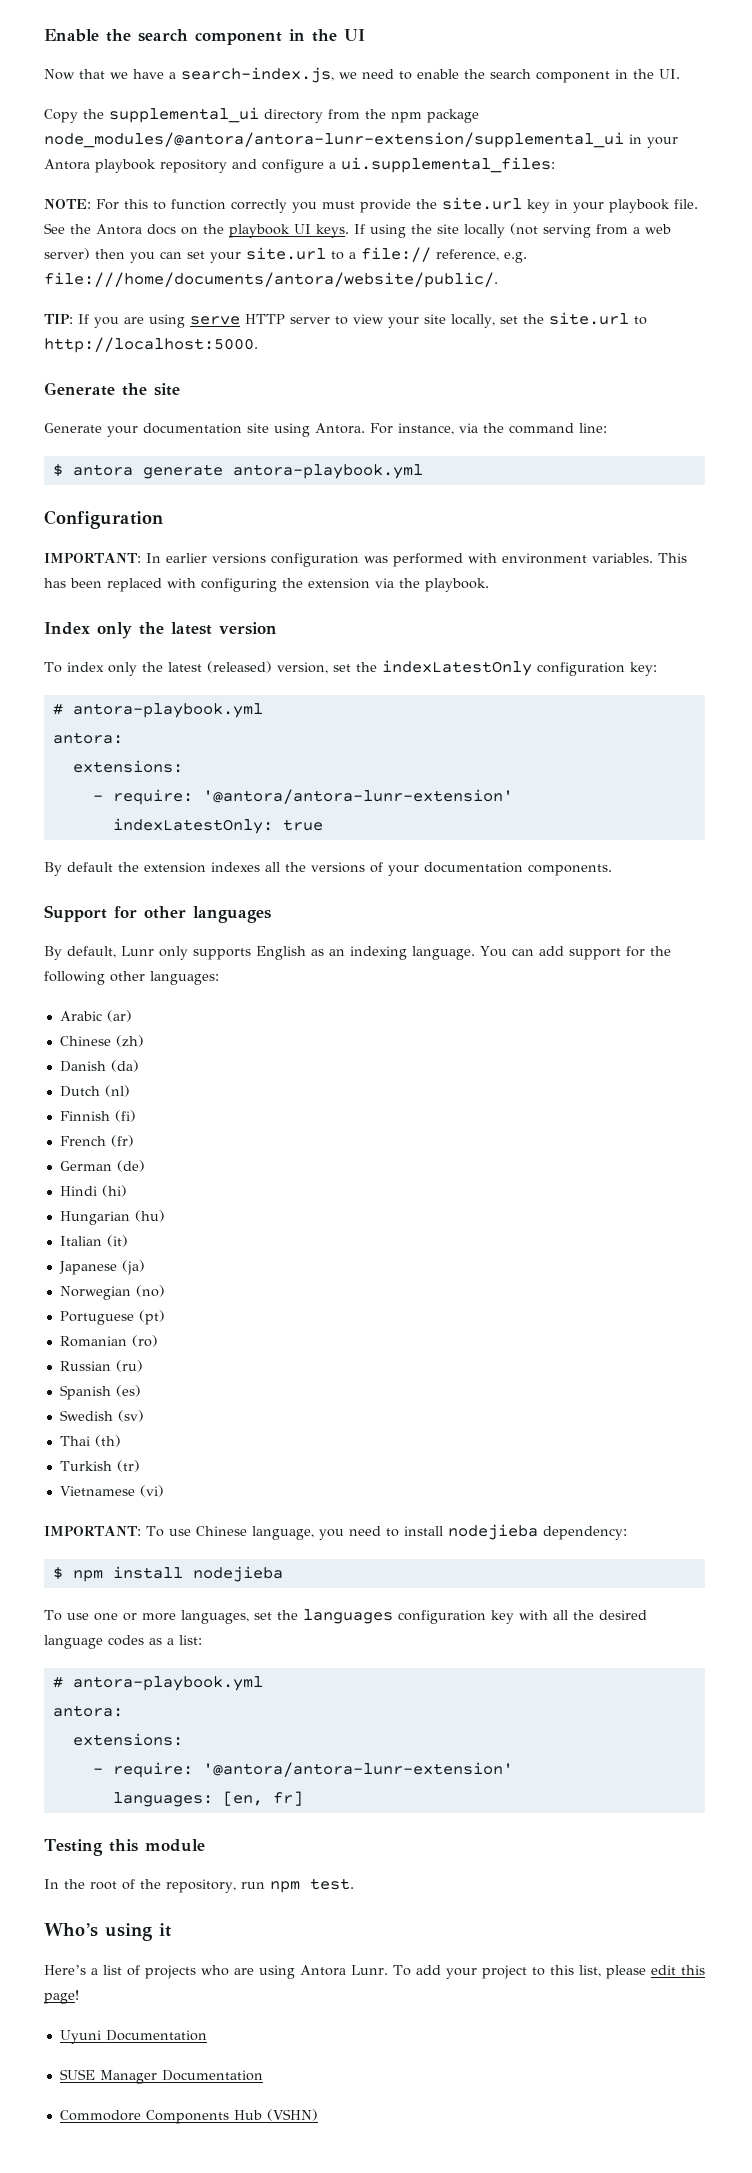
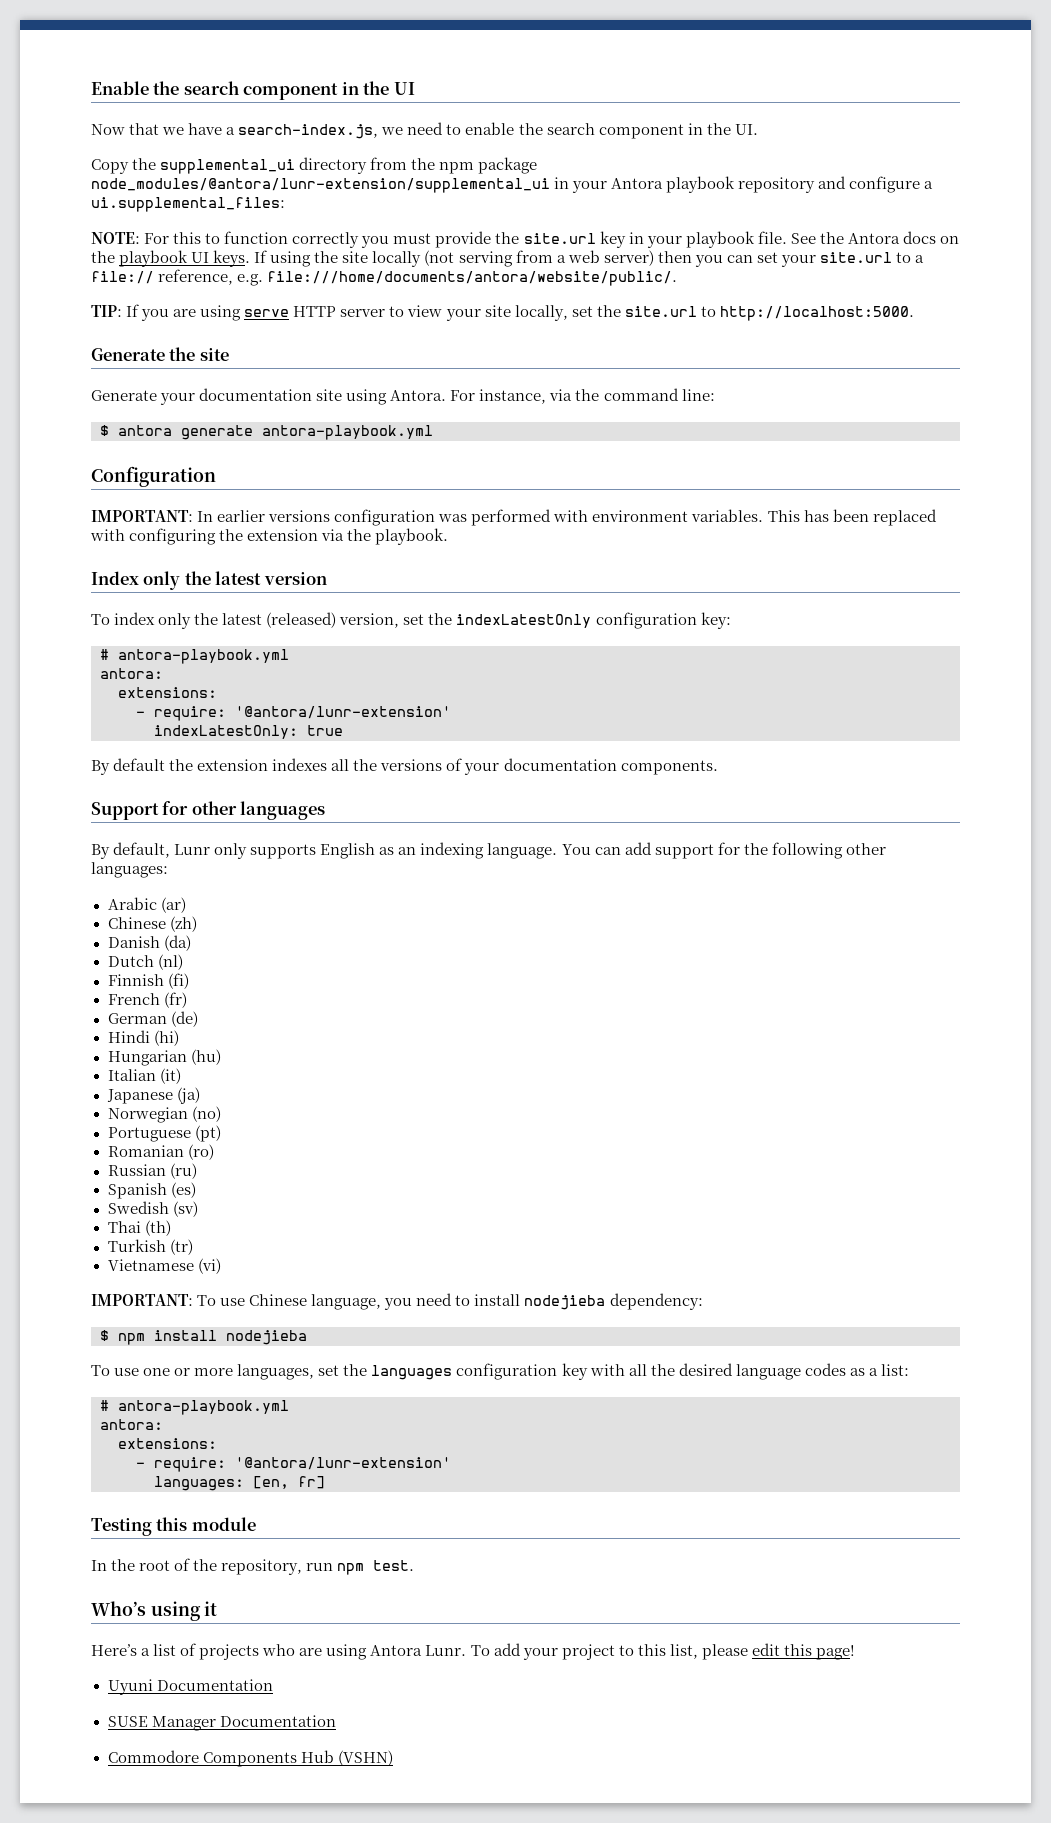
[44,132,624,148] node_modules/@antora/antora-lunr-extension/supplemental_ui -> [91,178,550,193] node_modules/@antora/lunr-extension/supplemental_ui
[202,789,513,804] '@antora/antora-lunr-extension' -> [235,706,451,719] '@antora/lunr-extension'
[202,1762,513,1777] '@antora/antora-lunr-extension' -> [235,1457,451,1470] '@antora/lunr-extension'

